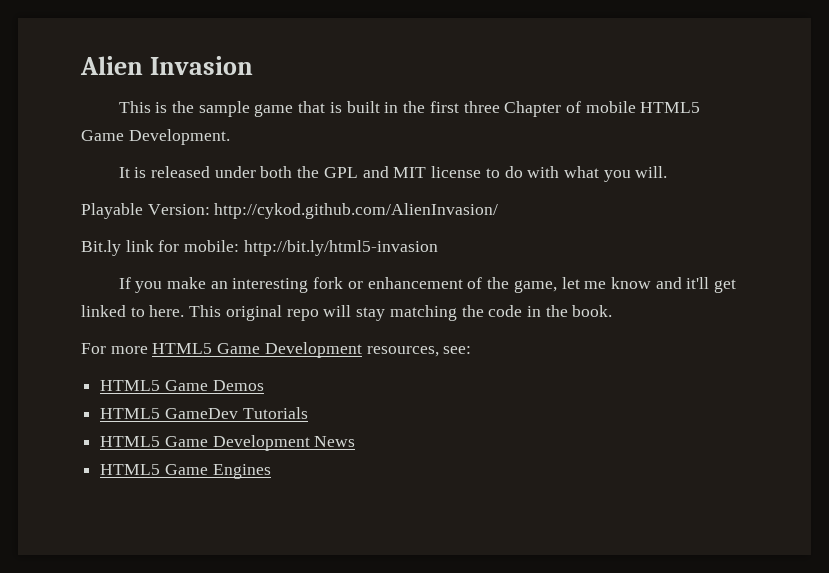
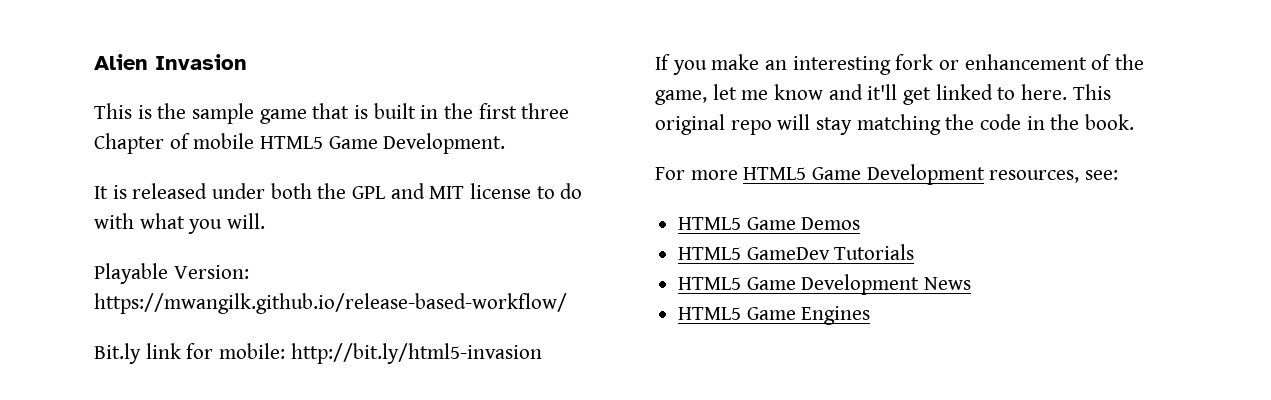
[214,203,499,219] http://cykod.github.com/AlienInvasion/ -> [94,293,567,314] https://mwangilk.github.io/release-based-workflow/

